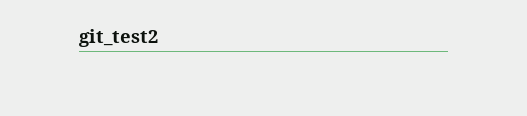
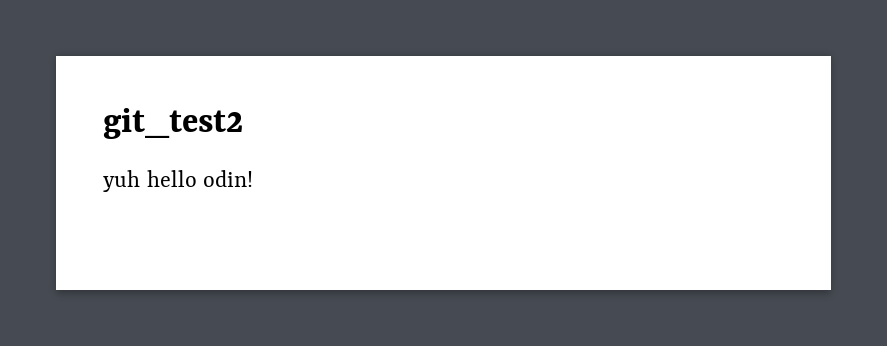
(158, 38) none -> [103,170,254,192] // yuh hello odin!

